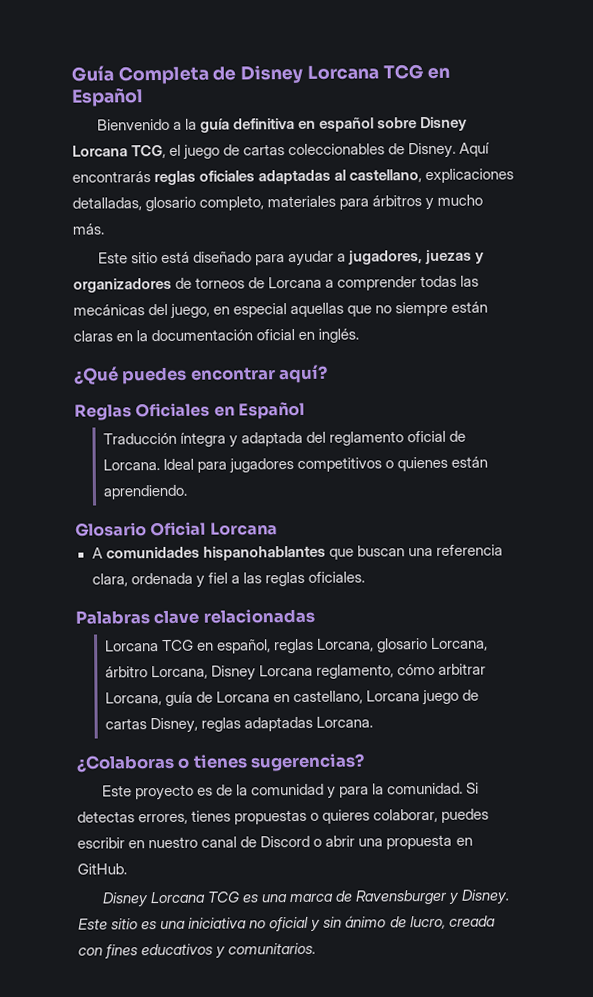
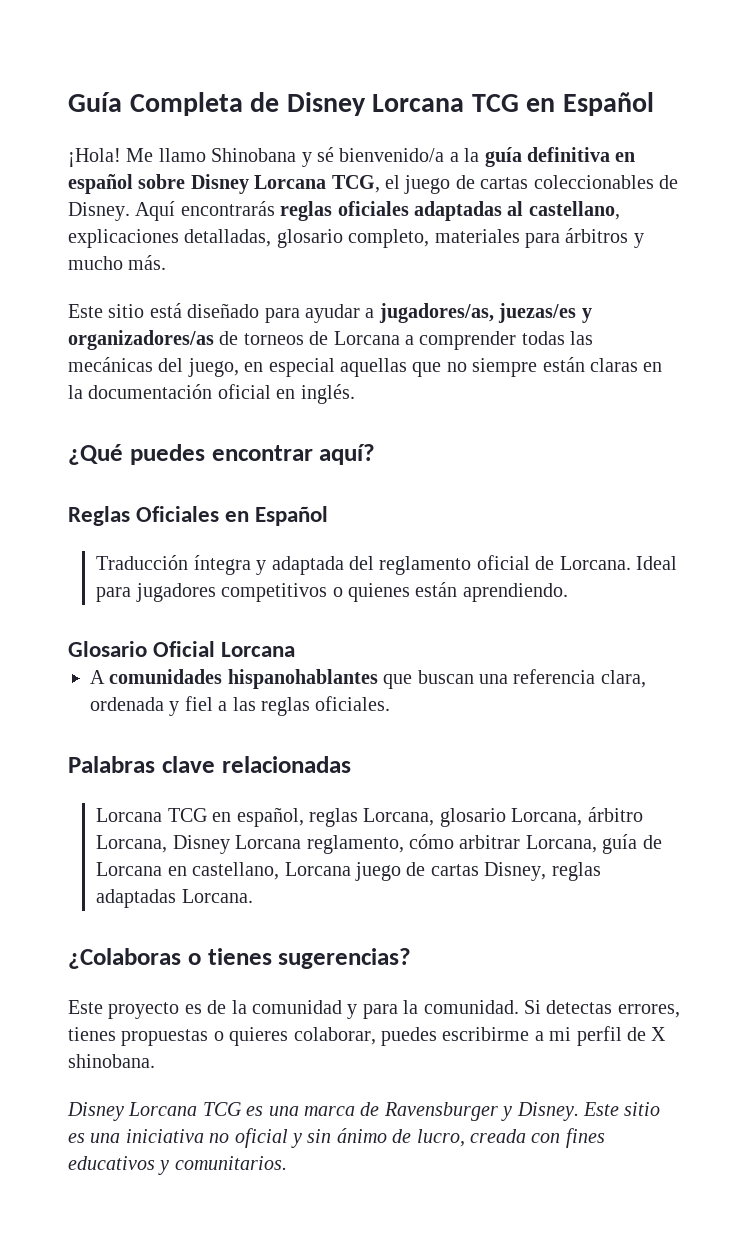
[96,118,170,131] Bienvenido -> [68,147,445,167] ¡Hola! Me llamo Shinobana y sé bienvenido/a
[348,249,485,265] [73,277,172,293] jugadores, juezas y organizadores -> [378,303,592,323] [68,330,214,350] jugadores/as, juezas/es y organizadores/as
[77,834,473,850] [77,863,127,875] escribir en nuestro canal de Discord o abrir una propuesta en GitHub. -> [442,1026,667,1046] [68,1054,155,1068] escribirme a mi perfil de X shinobana.

